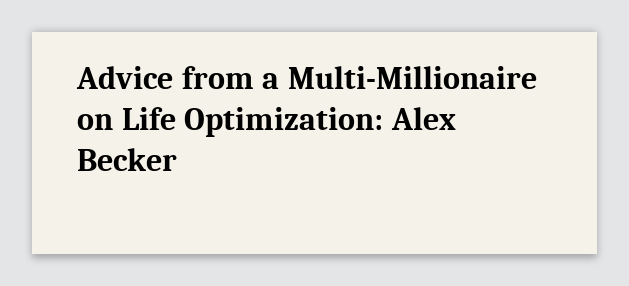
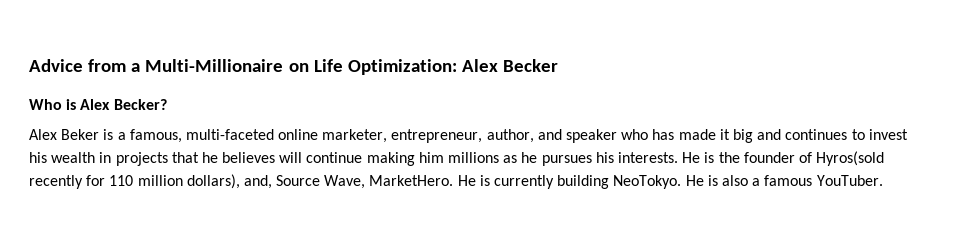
(177, 159) none -> [29,99,167,110] [29,129,908,143] [29,151,885,166] [29,174,883,189] // Who is Alex Becker? // Alex Beker is a famous, multi-faceted online marketer, entrepreneur, author, and speaker who has made it big and continues to invest his wealth in projects that he believes will continue making him millions as he pursues his interests. He is the founder of Hyros(sold recently for 110 million dollars), and, Source Wave, MarketHero. He is currently building NeoTokyo. He is also a famous YouTuber.

